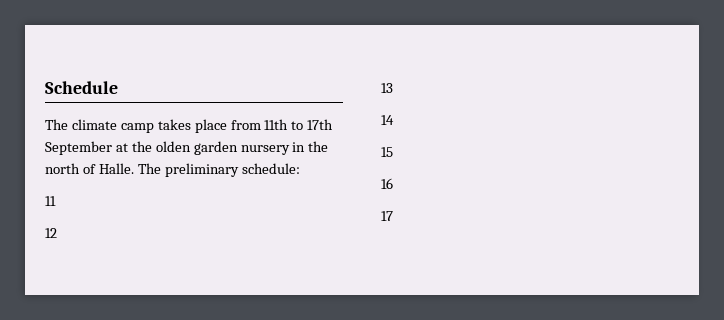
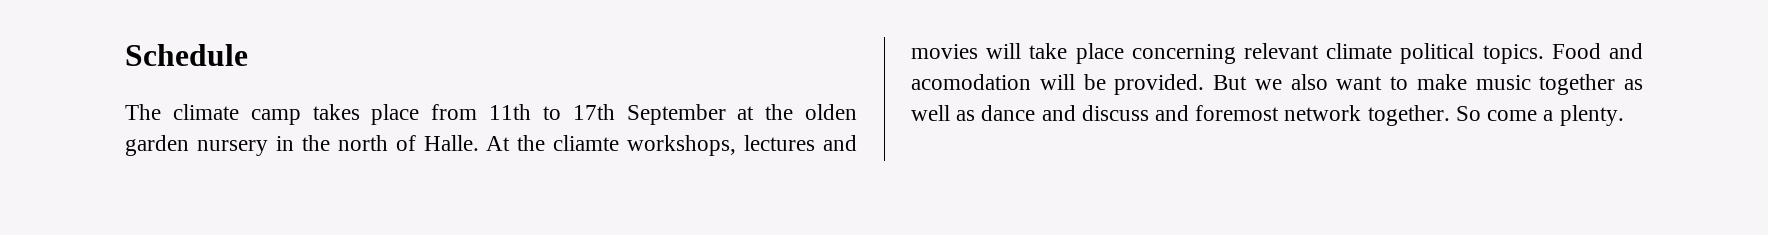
[137,163,300,177] [45,196,56,206] [45,228,57,238] [381,83,393,93] [381,115,394,125] [381,147,393,157] [381,178,393,189] [381,211,393,221] The preliminary schedule: // 11 // 12 // 13 // 14 // 15 // 16 // 17 -> [486,135,857,156] [911,43,1643,64] [911,74,1643,95] [911,105,1624,126] At the cliamte workshops, lectures and movies will take place concerning relevant climate political topics. Food and acomodation will be provided. But we also want to make music together as well as dance and discuss and foremost network together. So come a plenty.

